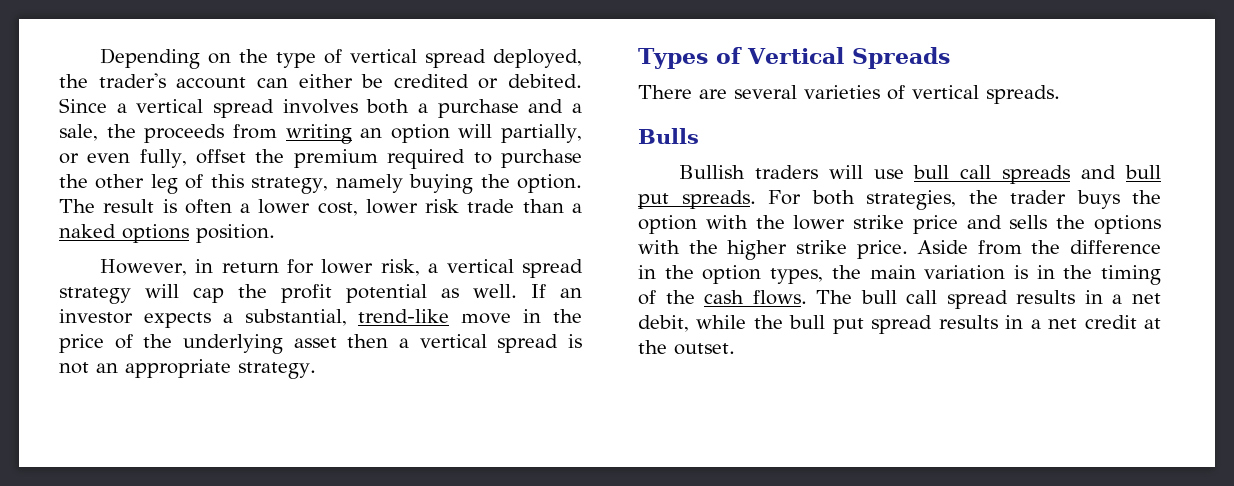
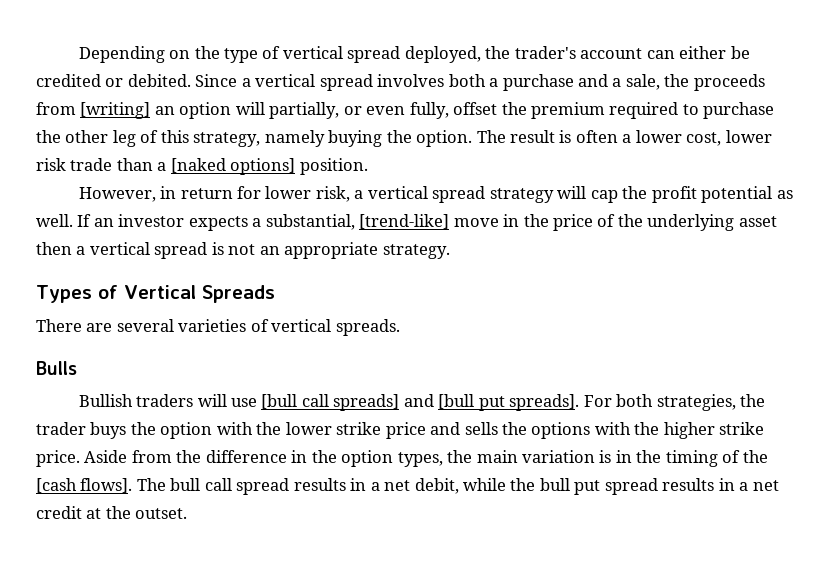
[285,124,352,144] writing -> [80,102,151,119] [writing]
[59,224,189,243] naked options -> [170,158,296,175] [naked options]
[358,309,450,323] trend-like -> [359,214,450,229] [trend-like]
[913,165,1161,184] [638,190,756,209] bull call spreads and bull put spreads. -> [261,394,580,411] [bull call spreads] and [bull put spreads].
[704,290,807,305] cash flows. -> [36,478,133,493] [cash flows].

